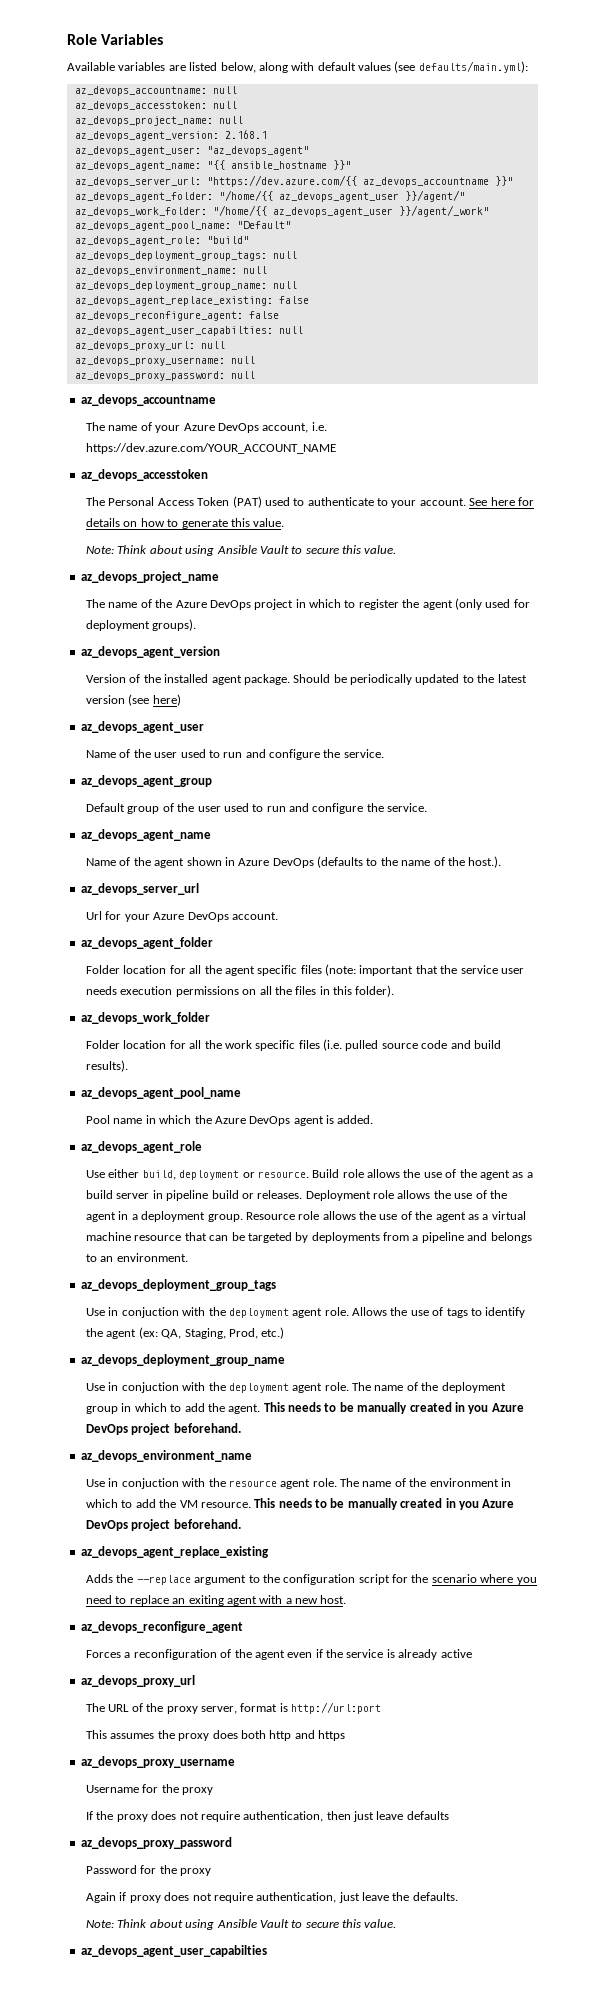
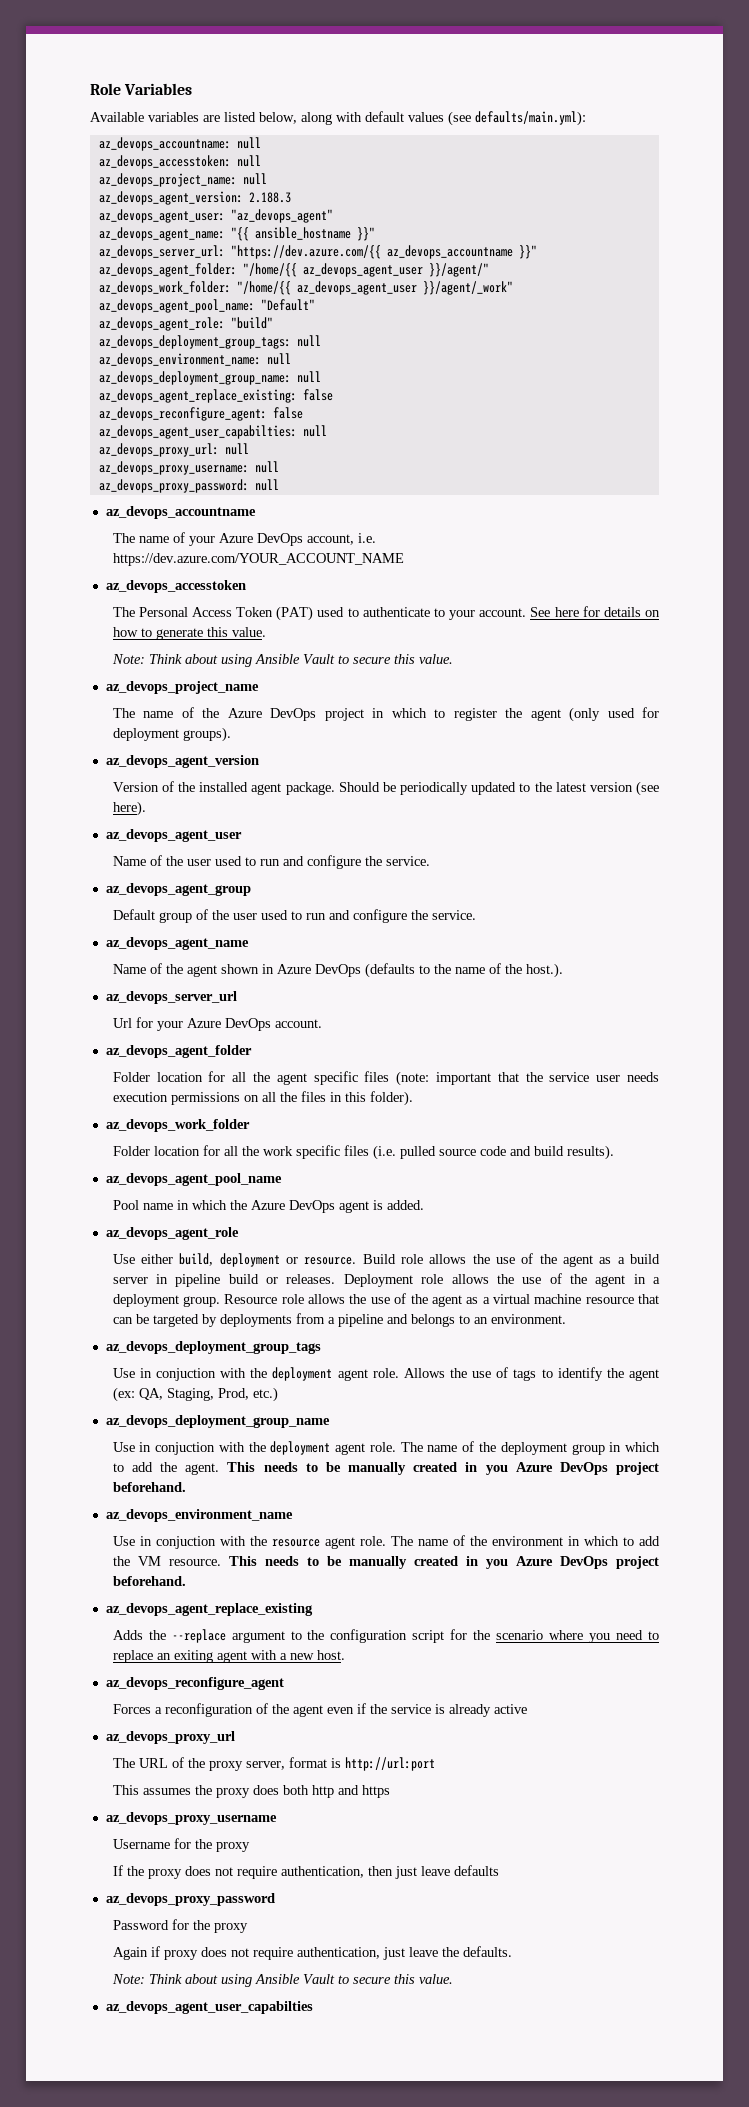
[224,130,267,139] 2.168.1 -> [248,192,291,203] 2.188.3
[152,694,181,706] here) -> [112,801,146,816] here).

